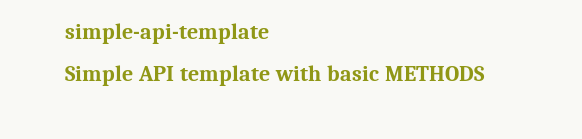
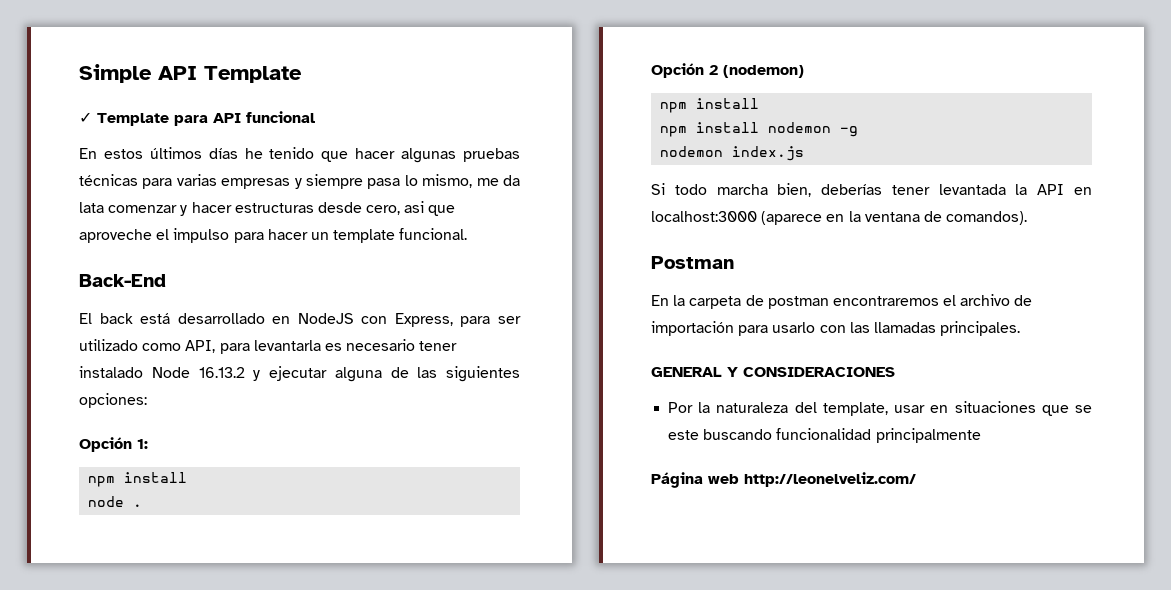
[65,23,269,44] simple-api-template // -> (79, 73) none
[179,65,485,86] template with basic METHODS -> [204,66,302,83] [79,111,315,126] [79,147,520,163] [79,174,520,189] [79,201,456,216] [79,228,468,243] [79,274,166,287] [79,313,521,327] [79,339,458,354] [79,366,520,382] [79,393,147,408] [79,437,148,452] [88,472,188,487] [88,496,143,507] [651,63,804,78] [660,98,760,113] [660,122,859,137] [660,146,805,161] [651,183,1092,197] [651,211,1028,225] [651,256,734,269] [651,294,1033,309] [651,321,1021,336] [651,367,895,377] [668,401,1092,416] [668,428,981,443] [651,472,916,488] Template // ✓ Template para API funcional // En estos últimos días he tenido que hacer algunas pruebas técnicas para varias empresas y siempre pasa lo mismo, me da lata comenzar y hacer estructuras desde cero, asi que aproveche el impulso para hacer un template funcional. // Back-End // El back está desarrollado en NodeJS con Express, para ser utilizado como API, para levantarla es necesario tener instalado Node 16.13.2 y ejecutar alguna de las siguientes opciones: // Opción 1: // npm install // node . // Opción 2 (nodemon) // npm install // npm install nodemon -g // nodemon index.js // Si todo marcha bien, deberías tener levantada la API en localhost:3000 (aparece en la ventana de comandos). // Postman // En la carpeta de postman encontraremos el archivo de importación para usarlo con las llamadas principales. // GENERAL Y CONSIDERACIONES // Por la naturaleza del template, usar en situaciones que se este buscando funcionalidad principalmente // Página web http://leonelveliz.com/

